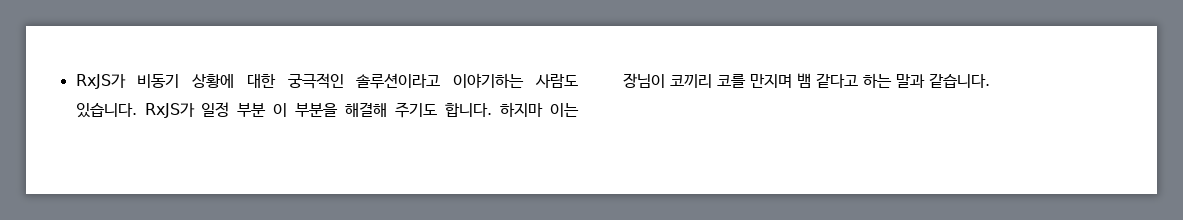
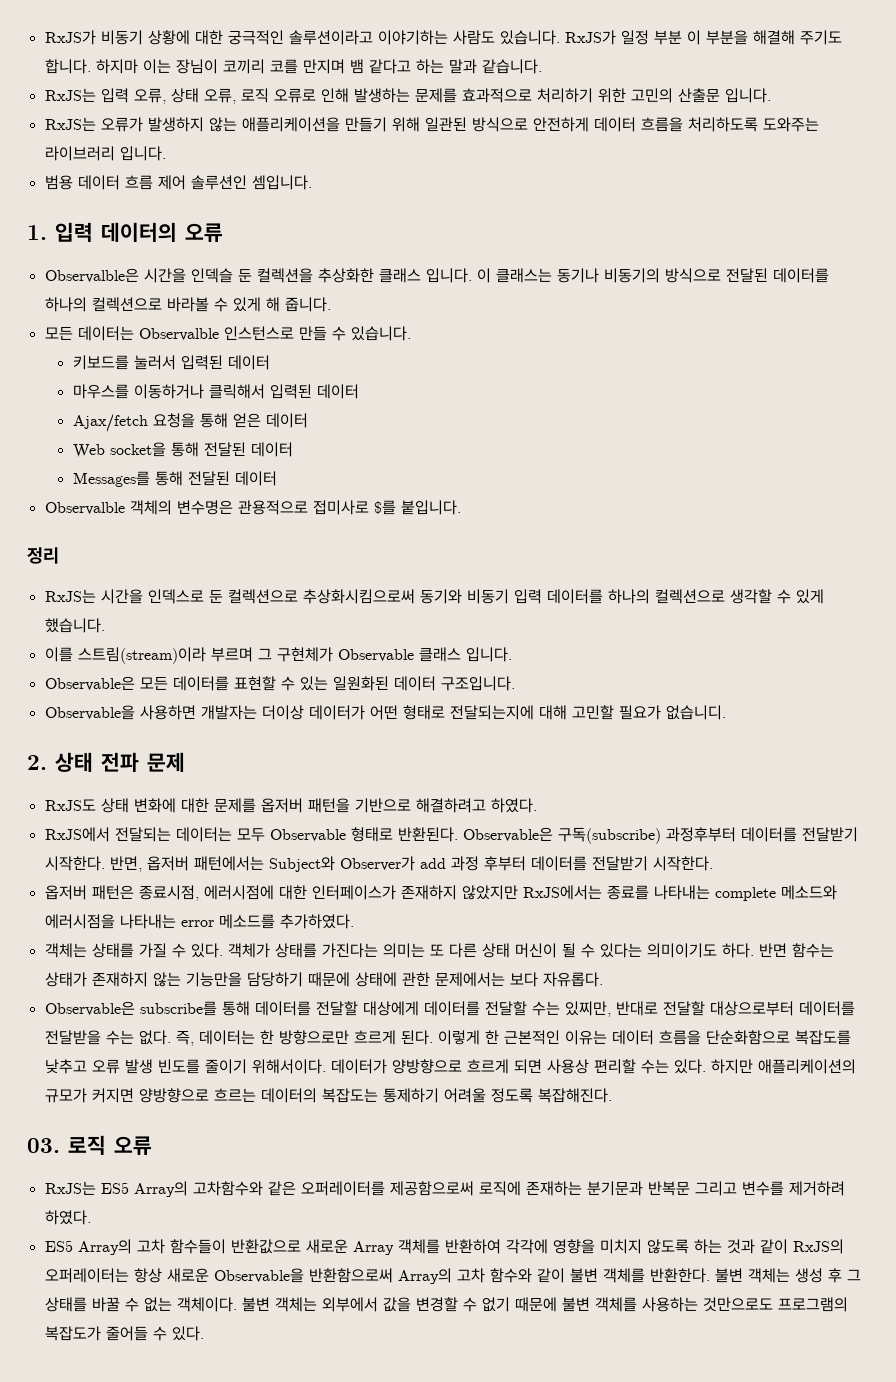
(990, 80) none -> [44,88,771,104] [44,117,819,132] [44,146,166,161] [44,175,312,190] [27,222,223,242] [44,268,829,283] [44,297,331,312] [44,326,411,341] [72,355,270,370] [72,384,359,399] [72,413,308,432] [72,442,293,458] [72,471,277,487] [44,500,461,515] [27,547,59,564] [44,589,824,604] [44,618,105,633] [44,647,512,664] [44,676,515,691] [44,705,726,720] [27,752,185,772] [44,798,537,813] [44,827,858,844] [44,856,713,872] [44,885,837,901] [44,914,354,929] [44,943,834,958] [44,972,603,987] [44,1001,855,1017] [44,1030,851,1046] [44,1059,856,1074] [44,1088,612,1103] [27,1135,152,1155] [44,1181,845,1197] [44,1210,91,1225] [44,1239,844,1255] [44,1268,861,1284] [44,1297,848,1312] [44,1326,204,1341] // RxJS는 입력 오류, 상태 오류, 로직 오류로 인해 발생하는 문제를 효과적으로 처리하기 위한 고민의 산출문 입니다. // RxJS는 오류가 발생하지 않는 애플리케이션을 만들기 위해 일관된 방식으로 안전하게 데이터 흐름을 처리하도록 도와주는 라이브러리 입니다. // 범용 데이터 흐름 제어 솔루션인 셈입니다. // 1. 입력 데이터의 오류 // Observalble은 시간을 인덱슬 둔 컬렉션을 추상화한 클래스 입니다. 이 클래스는 동기나 비동기의 방식으로 전달된 데이터를 하나의 컬렉션으로 바라볼 수 있게 해 줍니다. // 모든 데이터는 Observalble 인스턴스로 만들 수 있습니다. // 키보드를 눌러서 입력된 데이터 // 마우스를 이동하거나 클릭해서 입력된 데이터 // Ajax/fetch 요청을 통해 얻은 데이터 // Web socket을 통해 전달된 데이터 // Messages를 통해 전달된 데이터 // Observalble 객체의 변수명은 관용적으로 접미사로 $를 붙입니다. // 정리 // RxJS는 시간을 인덱스로 둔 컬렉션으로 추상화시킴으로써 동기와 비동기 입력 데이터를 하나의 컬렉션으로 생각할 수 있게 했습니다. // 이를 스트림(stream)이라 부르며 그 구현체가 Observable 클래스 입니다. // Observable은 모든 데이터를 표현할 수 있는 일원화된 데이터 구조입니다. // Observable을 사용하면 개발자는 더이상 데이터가 어떤 형태로 전달되는지에 대해 고민할 필요가 없습니디. // 2. 상태 전파 문제 // RxJS도 상태 변화에 대한 문제를 옵저버 패턴을 기반으로 해결하려고 하였다. // RxJS에서 전달되는 데이터는 모두 Observable 형태로 반환된다. Observable은 구독(subscribe) 과정후부터 데이터를 전달받기 시작한다. 반면, 옵저버 패턴에서는 Subject와 Observer가 add 과정 후부터 데이터를 전달받기 시작한다. // 옵저버 패턴은 종료시점, 에러시점에 대한 인터페이스가 존재하지 않았지만 RxJS에서는 종료를 나타내는 complete 메소드와 에러시점을 나타내는 error 메소드를 추가하였다. // 객체는 상태를 가질 수 있다. 객체가 상태를 가진다는 의미는 또 다른 상태 머신이 될 수 있다는 의미이기도 하다. 반면 함수는 상태가 존재하지 않는 기능만을 담당하기 때문에 상태에 관한 문제에서는 보다 자유롭다. // Observable은 subscribe를 통해 데이터를 전달할 대상에게 데이터를 전달할 수는 있찌만, 반대로 전달할 대상으로부터 데이터를 전달받을 수는 없다. 즉, 데이터는 한 방향으로만 흐르게 된다. 이렇게 한 근본적인 이유는 데이터 흐름을 단순화함으로 복잡도를 낮추고 오류 발생 빈도를 줄이기 위해서이다. 데이터가 양방향으로 흐르게 되면 사용상 편리할 수는 있다. 하지만 애플리케이션의 규모가 커지면 양방향으로 흐르는 데이터의 복잡도는 통제하기 어려울 정도록 복잡해진다. // 03. 로직 오류 // RxJS는 ES5 Array의 고차함수와 같은 오퍼레이터를 제공함으로써 로직에 존재하는 분기문과 반복문 그리고 변수를 제거하려 하였다. // ES5 Array의 고차 함수들이 반환값으로 새로운 Array 객체를 반환하여 각각에 영향을 미치지 않도록 하는 것과 같이 RxJS의 오퍼레이터는 항상 새로운 Observable을 반환함으로써 Array의 고차 함수와 같이 불변 객체를 반환한다. 불변 객체는 생성 후 그 상태를 바꿀 수 없는 객체이다. 불변 객체는 외부에서 값을 변경할 수 없기 때문에 불변 객체를 사용하는 것만으로도 프로그램의 복잡도가 줄어들 수 있다.

